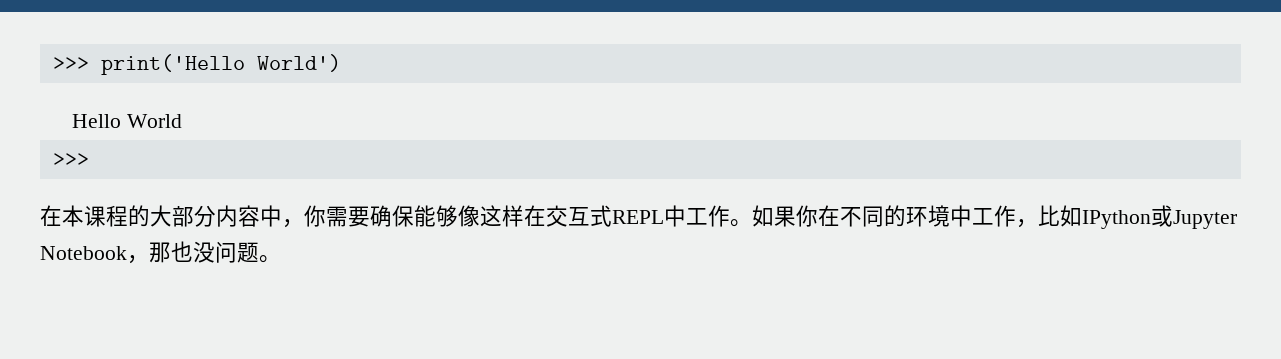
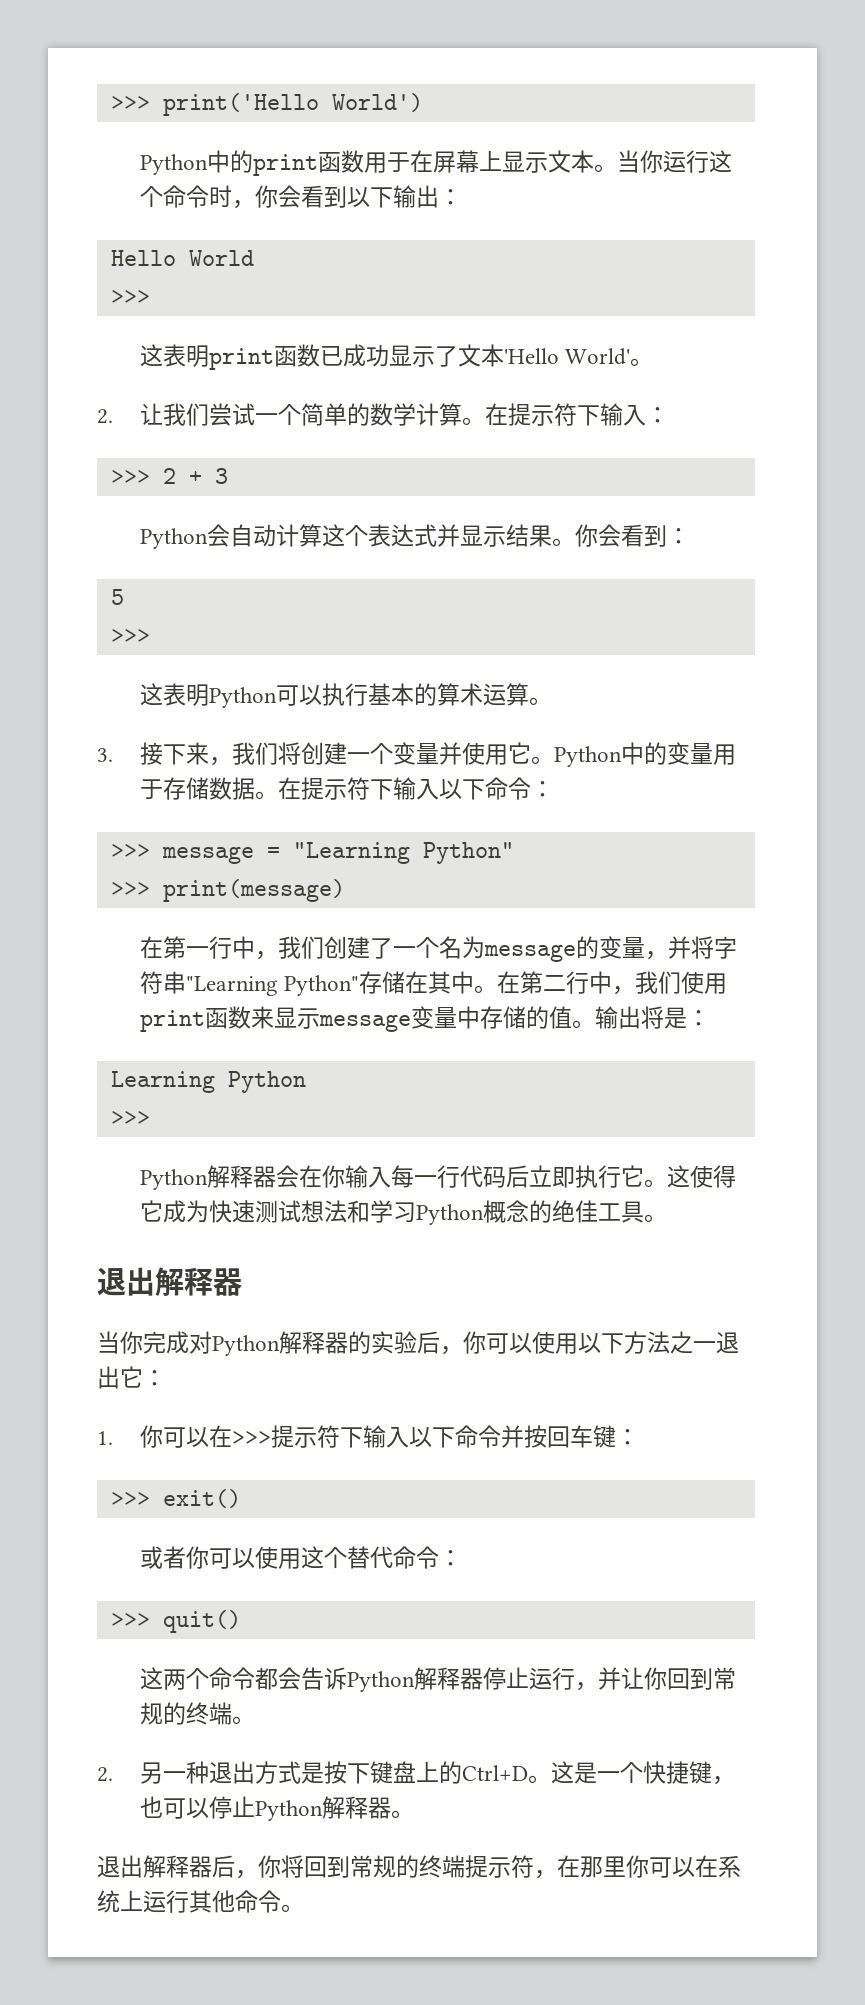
[71,114,182,128] [52,153,89,166] [40,205,1237,229] [40,241,259,264] Hello World // >>> // 在本课程的大部分内容中，你需要确保能够像这样在交互式REPL中工作。如果你在不同的环境中工作，比如IPython或Jupyter Notebook，那也没问题 -> [140,150,733,176] [140,185,463,209] [110,250,254,266] [110,290,150,304] [140,344,654,370] [97,403,670,426] [110,468,228,484] [140,524,691,549] [110,589,124,605] [110,629,150,643] [140,683,553,708] [97,742,737,767] [140,777,555,800] [110,842,514,864] [110,879,345,902] [140,936,738,962] [140,971,728,996] [140,1006,711,1032] [110,1071,306,1093] [110,1111,150,1125] [140,1165,737,1190] [140,1200,668,1225] [97,1267,242,1296] [97,1331,739,1356] [97,1366,166,1389] [97,1425,640,1448] [110,1489,241,1508] [140,1546,463,1569] [110,1610,241,1633] [140,1667,737,1692] [140,1702,256,1725] [97,1761,736,1785] [140,1796,415,1821] [97,1855,741,1879] [97,1890,281,1913] Python中的print函数用于在屏幕上显示文本。当你运行这个命令时，你会看到以下输出： // Hello World // >>> // 这表明print函数已成功显示了文本'Hello World'。 // 2.让我们尝试一个简单的数学计算。在提示符下输入： // >>> 2 + 3 // Python会自动计算这个表达式并显示结果。你会看到： // 5 // >>> // 这表明Python可以执行基本的算术运算。 // 3.接下来，我们将创建一个变量并使用它。Python中的变量用于存储数据。在提示符下输入以下命令： // >>> message = "Learning Python" // >>> print(message) // 在第一行中，我们创建了一个名为message的变量，并将字符串"Learning Python"存储在其中。在第二行中，我们使用print函数来显示message变量中存储的值。输出将是： // Learning Python // >>> // Python解释器会在你输入每一行代码后立即执行它。这使得它成为快速测试想法和学习Python概念的绝佳工具。 // 退出解释器 // 当你完成对Python解释器的实验后，你可以使用以下方法之一退出它： // 1.你可以在>>>提示符下输入以下命令并按回车键： // >>> exit() // 或者你可以使用这个替代命令： // >>> quit() // 这两个命令都会告诉Python解释器停止运行，并让你回到常规的终端。 // 2.另一种退出方式是按下键盘上的Ctrl+D。这是一个快捷键，也可以停止Python解释器。 // 退出解释器后，你将回到常规的终端提示符，在那里你可以在系统上运行其他命令

